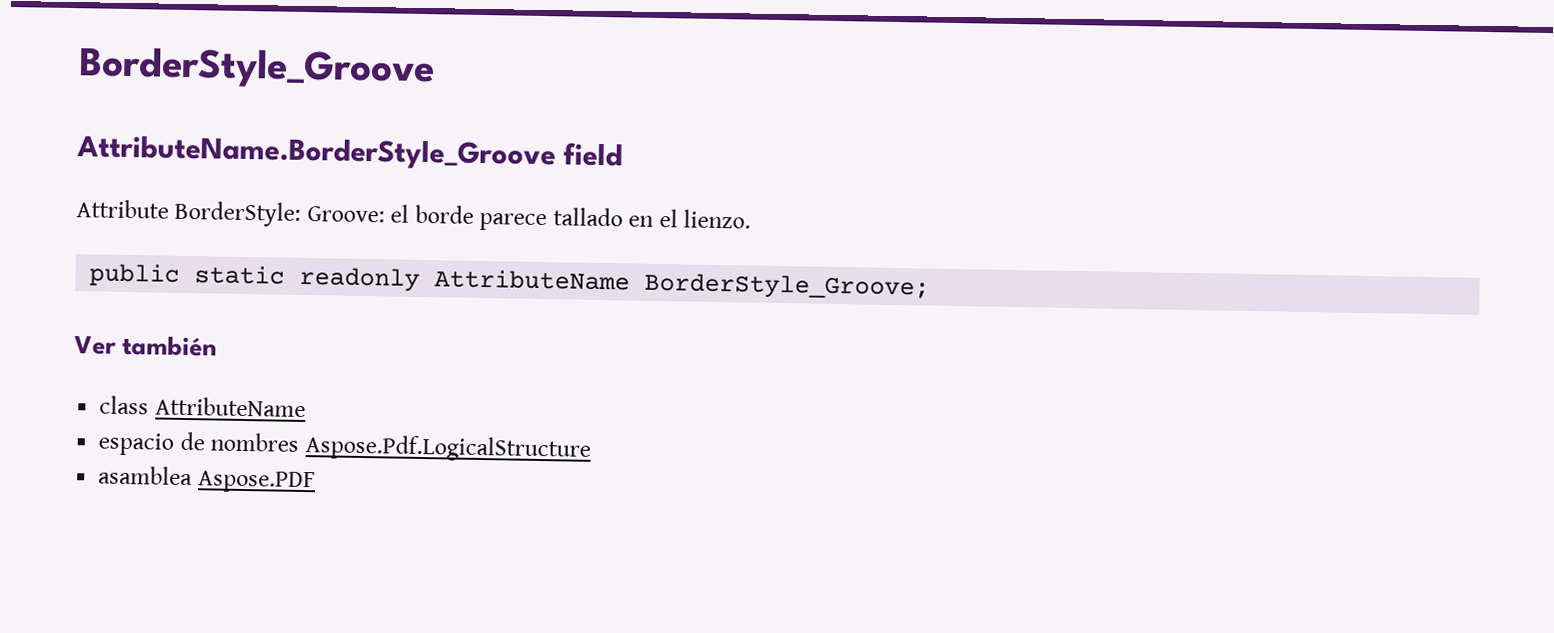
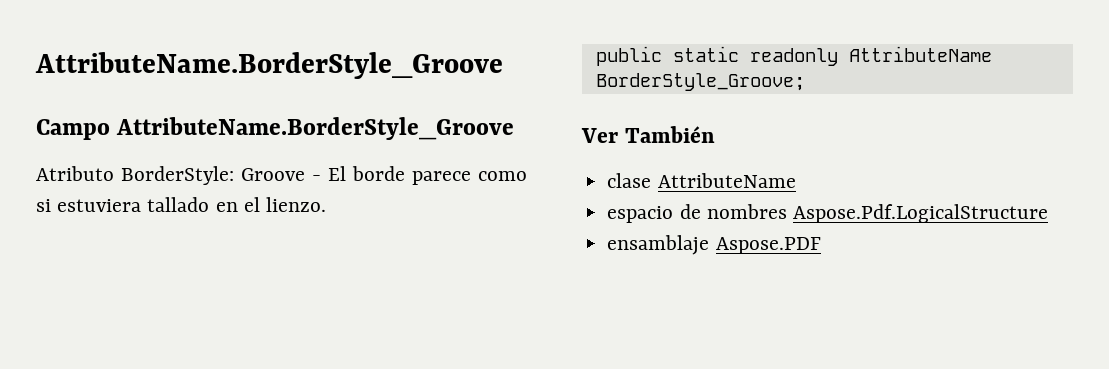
[78,46,435,91] [76,135,624,172] [76,199,548,232] BorderStyle_Groove // AttributeName.BorderStyle_Groove field // Attribute BorderStyle: Groove: el borde parece -> [35,52,503,79] [36,117,515,140] [36,166,527,185] [36,199,142,212] AttributeName.BorderStyle_Groove // Campo AttributeName.BorderStyle_Groove // Atributo BorderStyle: Groove - El borde parece como si estuviera
[122,335,218,357] [99,395,150,415] también // class -> [624,126,715,143] [607,173,652,188] También // clase
[98,465,194,486] asamblea -> [607,235,710,255] ensamblaje

